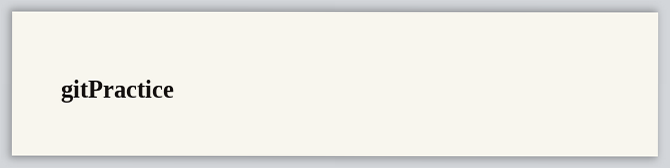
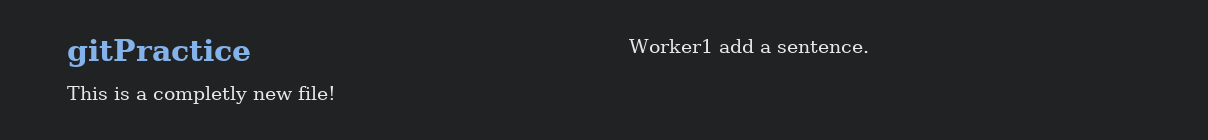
(175, 91) none -> [67,86,336,104] [629,39,869,53] // This is a completly new file! // Worker1 add a sentence.

